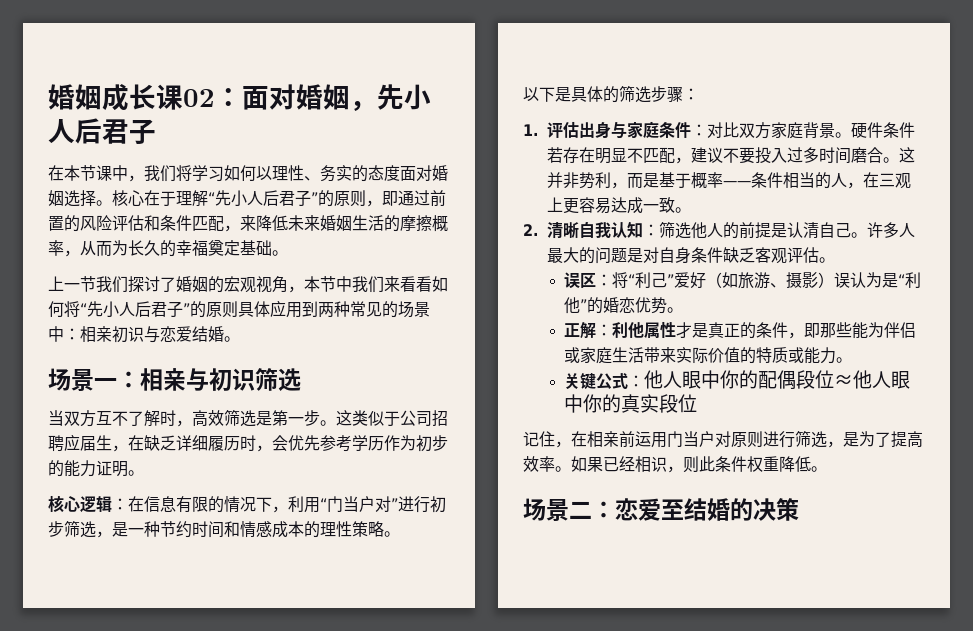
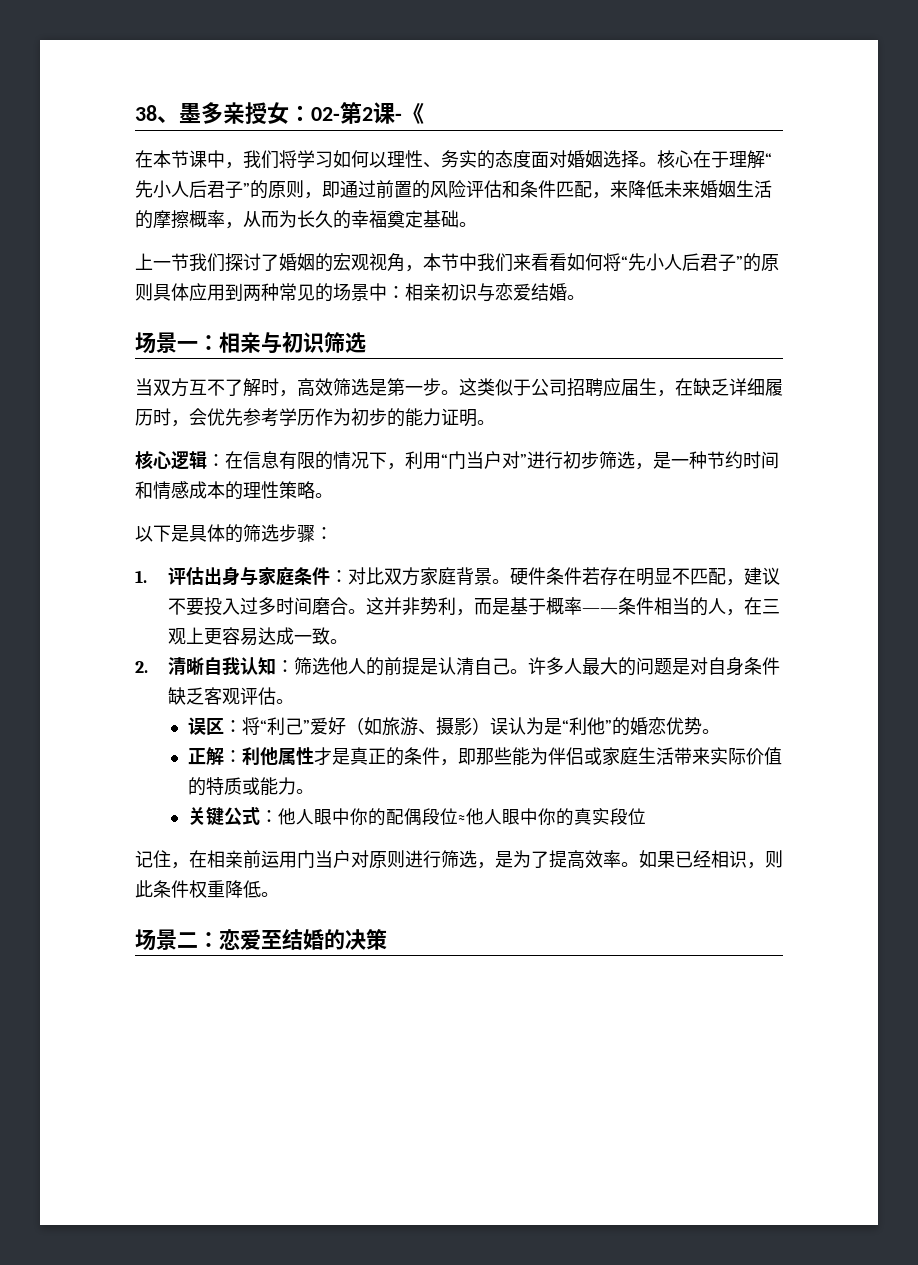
[48,84,431,111] [48,118,156,145] 婚姻成长课02：面对婚姻，先小人后君子 -> [135,102,424,124] 38、墨多亲授女：02-第2课-《

